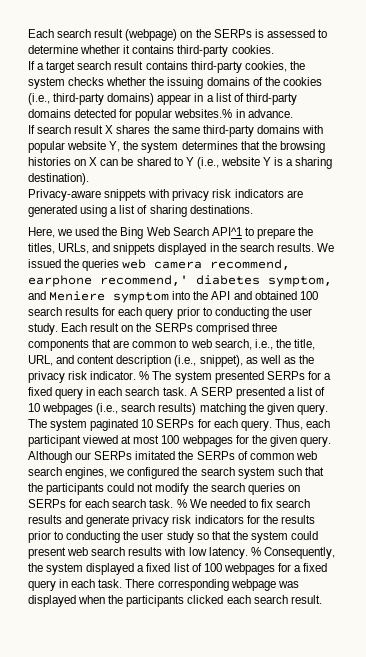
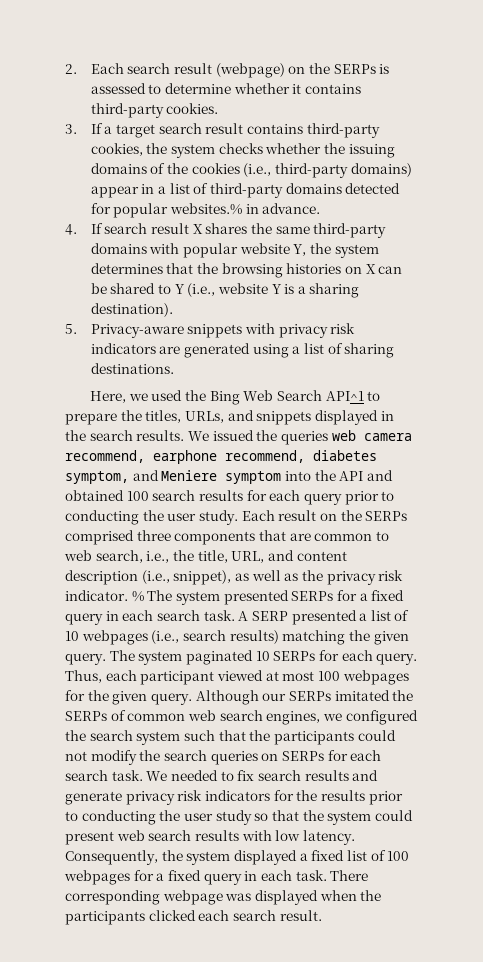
(28, 33) none -> [65,64,77,74] 2.
(274, 49) none -> [65,124,77,134] 3.
(293, 113) none -> [65,224,77,235] 4.
(89, 179) none -> [65,324,77,334] 5.
[100,275,188,286] recommend,' -> [225,450,305,463] recommend,
[176,499,187,508] % -> (143, 775) none
[250,547,261,556] % -> (355, 837) none

